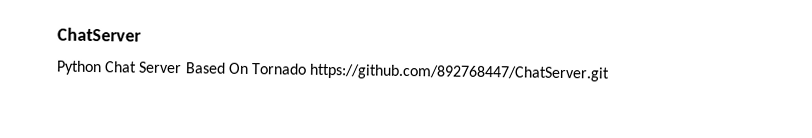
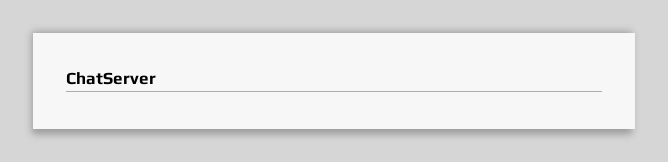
[56,60,611,82] // Python Chat Server Based On Tornado https://github.com/892768447/ChatServer.git -> (156, 78) none

